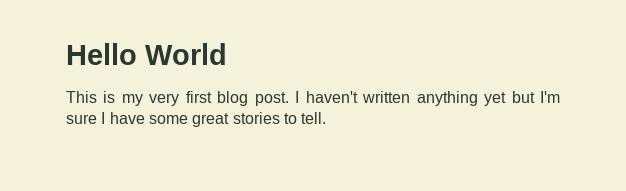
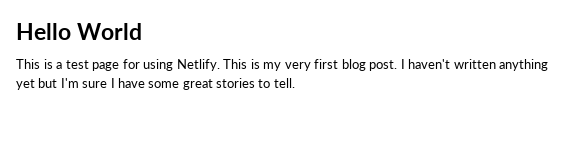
(116, 97) none -> [56,59,260,71] a test page for using Netlify. This is

